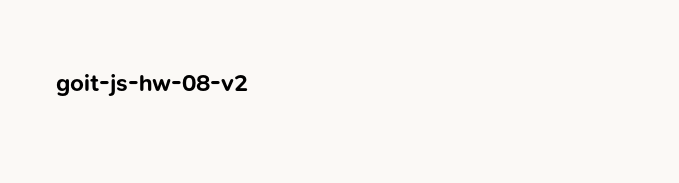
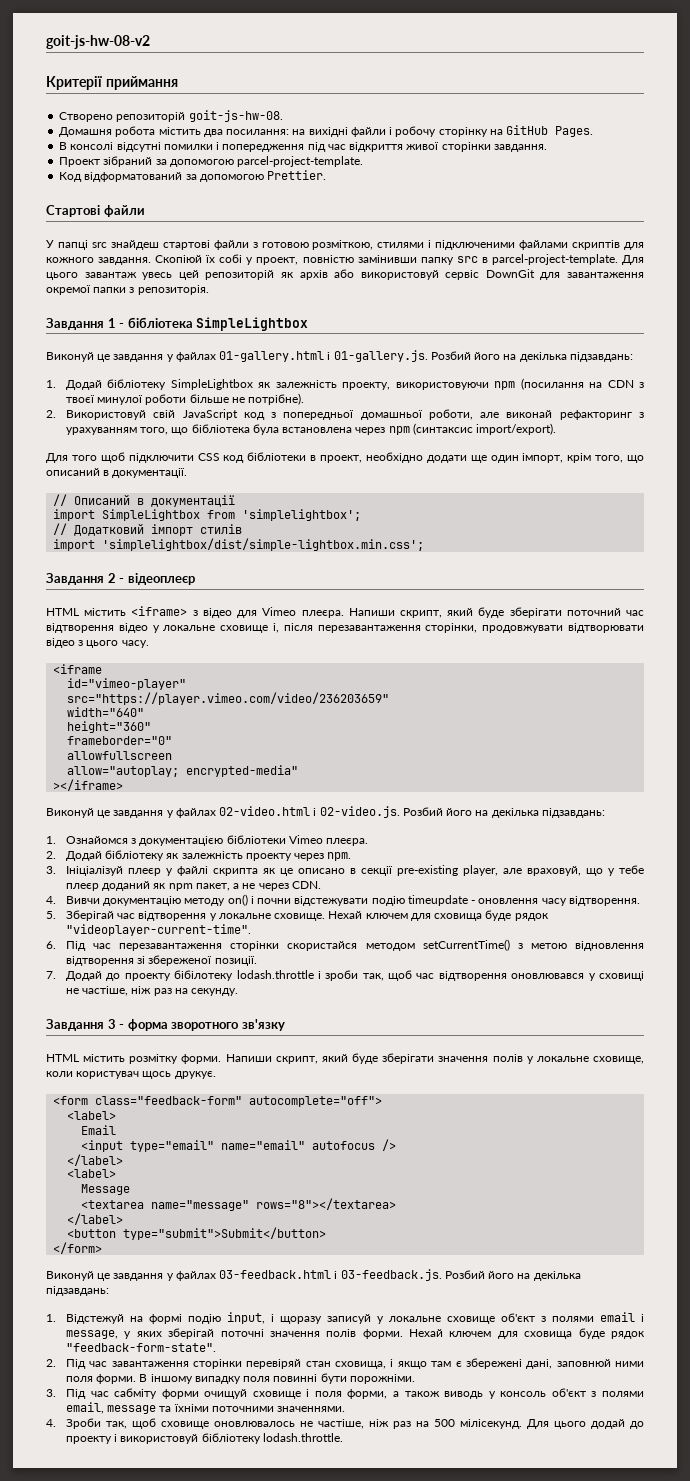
(248, 85) none -> [46,76,178,90] [59,110,283,122] [59,125,594,137] [59,142,547,152] [59,156,364,167] [59,170,327,182] [46,205,145,217] [46,240,645,250] [46,254,644,265] [46,269,644,280] [46,285,209,295] [46,317,309,331] [46,350,633,362] [46,378,644,390] [65,393,305,405] [46,409,644,420] [65,423,557,435] [46,452,644,463] [46,468,188,478] [53,494,236,507] [53,509,362,521] [53,523,243,536] [53,538,425,551] [46,573,195,585] [46,606,644,618] [46,623,644,633] [46,638,149,648] [53,664,103,674] [67,678,187,690] [67,692,390,705] [67,707,145,717] [67,721,152,733] [67,736,173,745] [67,751,173,760] [67,765,299,777] [53,779,124,791] [46,806,605,818] [46,835,369,846] [46,850,352,861] [46,865,644,876] [65,881,321,891] [46,894,640,906] [46,910,549,921] [65,924,251,936] [46,939,645,951] [65,955,257,966] [46,970,644,981] [65,986,239,996] [46,1019,285,1031] [46,1053,644,1064] [46,1071,216,1079] [53,1096,383,1107] [67,1111,117,1120] [81,1125,117,1135] [81,1139,397,1152] [67,1154,124,1166] [67,1169,117,1178] [81,1184,131,1195] [81,1198,397,1211] [67,1213,124,1225] [67,1227,327,1240] [53,1242,103,1254] [46,1269,581,1281] [46,1286,109,1296] [46,1312,644,1324] [65,1328,645,1339] [65,1343,216,1352] [46,1358,645,1369] [65,1373,415,1384] [46,1388,644,1399] [65,1402,346,1414] [46,1418,644,1429] [65,1433,343,1444] // Критерії приймання // Створено репозиторій goit-js-hw-08. // Домашня робота містить два посилання: на вихідні файли і робочу сторінку на GitHub Pages. // В консолі відсутні помилки і попередження під час відкриття живої сторінки завдання. // Проект зібраний за допомогою parcel-project-template. // Код відформатований за допомогою Prettier. // Стартові файли // У папці src знайдеш стартові файли з готовою розміткою, стилями і підключеними файлами скриптів для кожного завдання. Скопіюй їх собі у проект, повністю замінивши папку src в parcel-project-template. Для цього завантаж увесь цей репозиторій як архів або використовуй сервіс DownGit для завантаження окремої папки з репозиторія. // Завдання 1 - бібліотека SimpleLightbox // Виконуй це завдання у файлах 01-gallery.html і 01-gallery.js. Розбий його на декілька підзавдань: // 1. Додай бібліотеку SimpleLightbox як залежність проекту, використовуючи npm (посилання на CDN з твоєї минулої роботи більше не потрібне). // 2. Використовуй свій JavaScript код з попередньої домашньої роботи, але виконай рефакторинг з урахуванням того, що бібліотека була встановлена через npm (синтаксис import/export). // Для того щоб підключити CSS код бібліотеки в проект, необхідно додати ще один імпорт, крім того, що описаний в документації. // // Описаний в документації // import SimpleLightbox from 'simplelightbox'; // // Додатковий імпорт стилів // import 'simplelightbox/dist/simple-lightbox.min.css'; // Завдання 2 - відеоплеєр // HTML містить <iframe> з відео для Vimeo плеєра. Напиши скрипт, який буде зберігати поточний час відтворення відео у локальне сховище і, після перезавантаження сторінки, продовжувати відтворювати відео з цього часу. // <iframe // id="vimeo-player" // src="https://player.vimeo.com/video/236203659" // width="640" // height="360" // frameborder="0" // allowfullscreen // allow="autoplay; encrypted-media" // ></iframe> // Виконуй це завдання у файлах 02-video.html і 02-video.js. Розбий його на декілька підзавдань: // 1. Ознайомся з документацією бібліотеки Vimeo плеєра. // 2. Додай бібліотеку як залежність проекту через npm. // 3. Ініціалізуй плеєр у файлі скрипта як це описано в секції pre-existing player, але враховуй, що у тебе плеєр доданий як npm пакет, а не через CDN. // 4. Вивчи документацію методу on() і почни відстежувати подію timeupdate - оновлення часу відтворення. // 5. Зберігай час відтворення у локальне сховище. Нехай ключем для сховища буде рядок "videoplayer-current-time". // 6. Під час перезавантаження сторінки скористайся методом setCurrentTime() з метою відновлення відтворення зі збереженої позиції. // 7. Додай до проекту бібілотеку lodash.throttle і зроби так, щоб час відтворення оновлювався у сховищі не частіше, ніж раз на секунду. // Завдання 3 - форма зворотного зв'язку // HTML містить розмітку форми. Напиши скрипт, який буде зберігати значення полів у локальне сховище, коли користувач щось друкує. // <form class="feedback-form" autocomplete="off"> // <label> // Email // <input type="email" name="email" autofocus /> // </label> // <label> // Message // <textarea name="message" rows="8"></textarea> // </label> // <button type="submit">Submit</button> // </form> // Виконуй це завдання у файлах 03-feedback.html і 03-feedback.js. Розбий його на декілька підзавдань: // 1. Відстежуй на формі подію input, і щоразу записуй у локальне сховище об'єкт з полями email і message, у яких зберігай поточні значення полів форми. Нехай ключем для сховища буде рядок "feedback-form-state". // 2. Під час завантаження сторінки перевіряй стан сховища, і якщо там є збережені дані, заповнюй ними поля форми. В іншому випадку поля повинні бути порожніми. // 3. Під час сабміту форми очищуй сховище і поля форми, а також виводь у консоль об'єкт з полями email, message та їхніми поточними значеннями. // 4. Зроби так, щоб сховище оновлювалось не частіше, ніж раз на 500 мілісекунд. Для цього додай до проекту і використовуй бібліотеку lodash.throttle.

